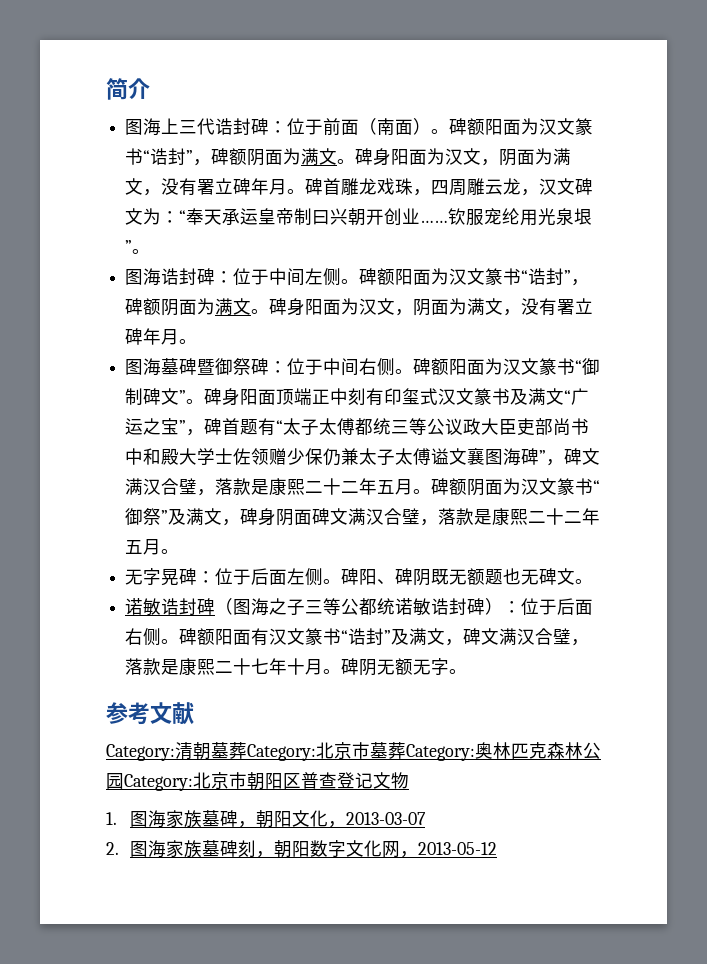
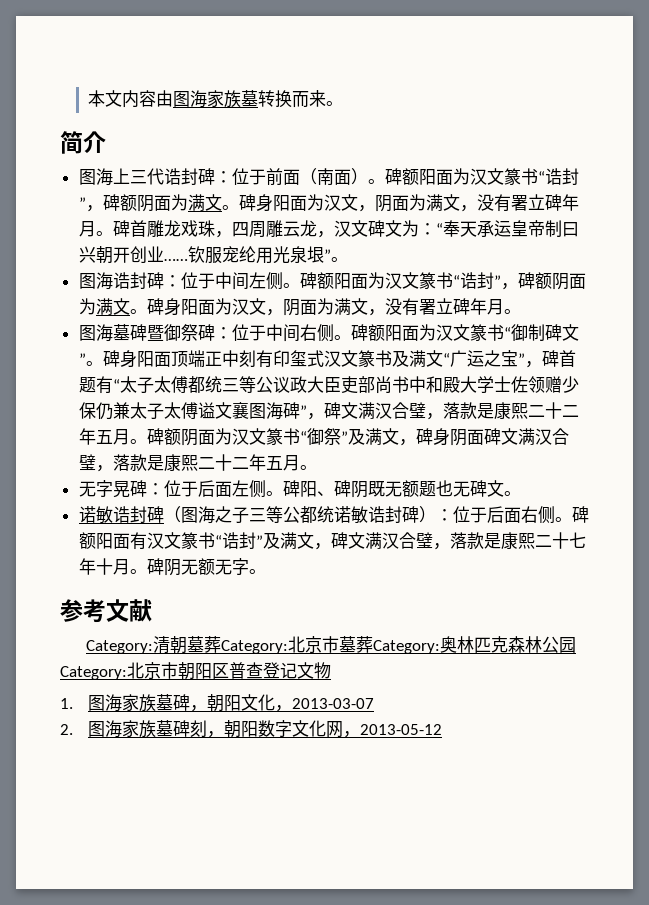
(106, 89) none -> [88,90,344,108] 本文内容由图海家族墓转换而来。 //

